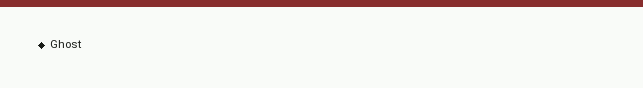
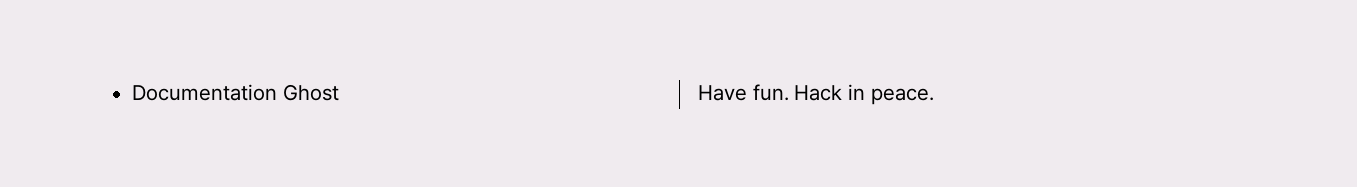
(49, 44) none -> [132,84,278,101] Documentation
(82, 44) none -> [698,84,934,105] // Have fun. Hack in peace.

